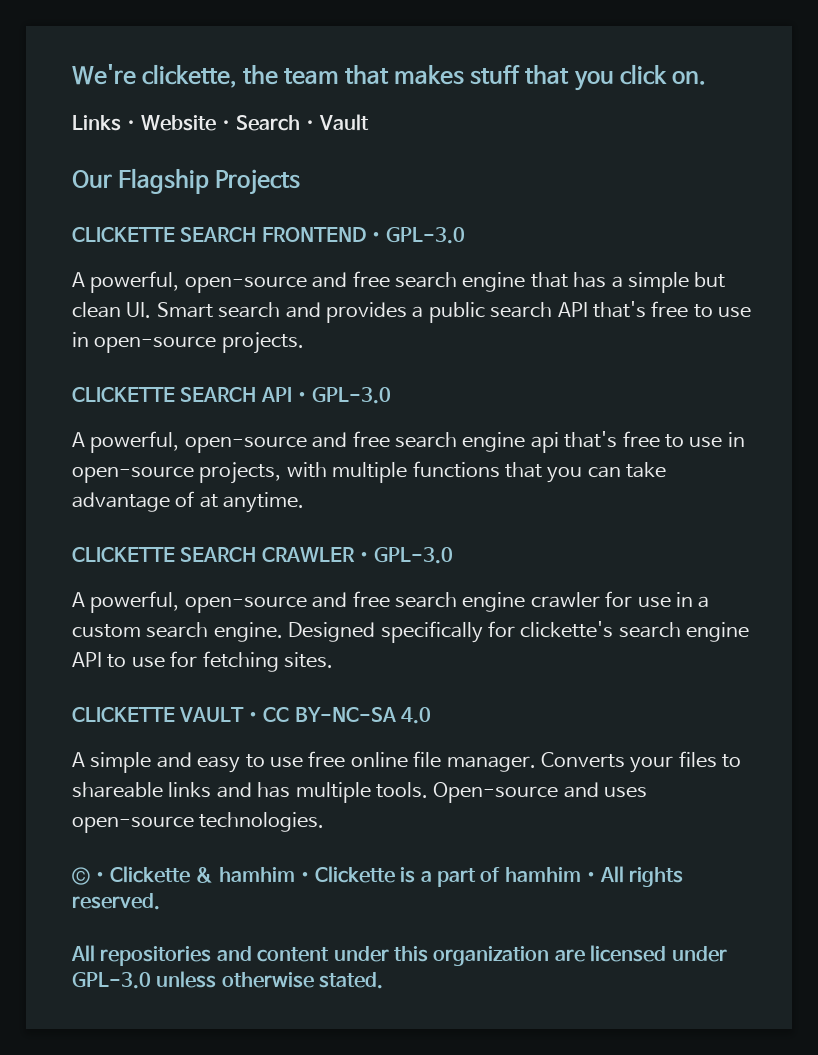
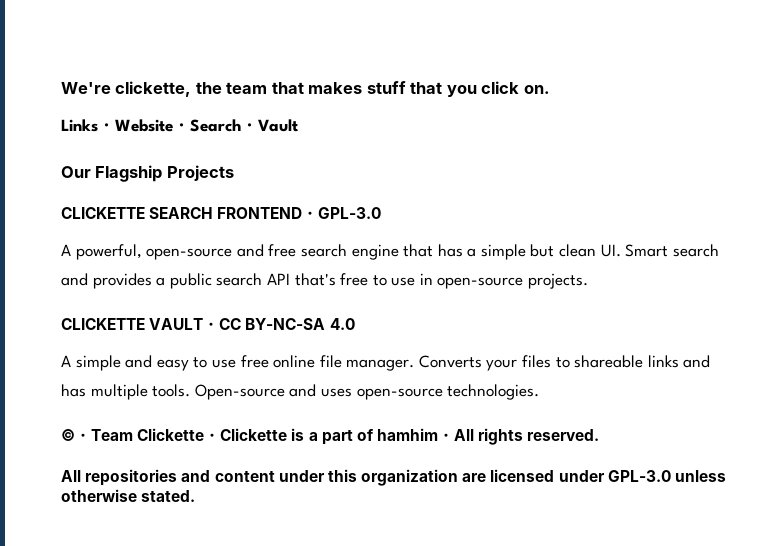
[72,387,391,404] [72,431,745,453] [72,461,667,484] [72,491,305,513] [72,547,453,564] [72,591,710,613] [72,621,750,643] [72,651,333,672] // CLICKETTE SEARCH API・GPL-3.0 // A powerful, open-source and free search engine api that's free to use in open-source projects, with multiple functions that you can take advantage of at anytime. // CLICKETTE SEARCH CRAWLER・GPL-3.0 // A powerful, open-source and free search engine crawler for use in a custom search engine. Designed specifically for clickette's search engine API to use for fetching sites. -> (589, 281) none
[110,866,295,883] Clickette & hamhim -> [91,428,205,441] Team Clickette

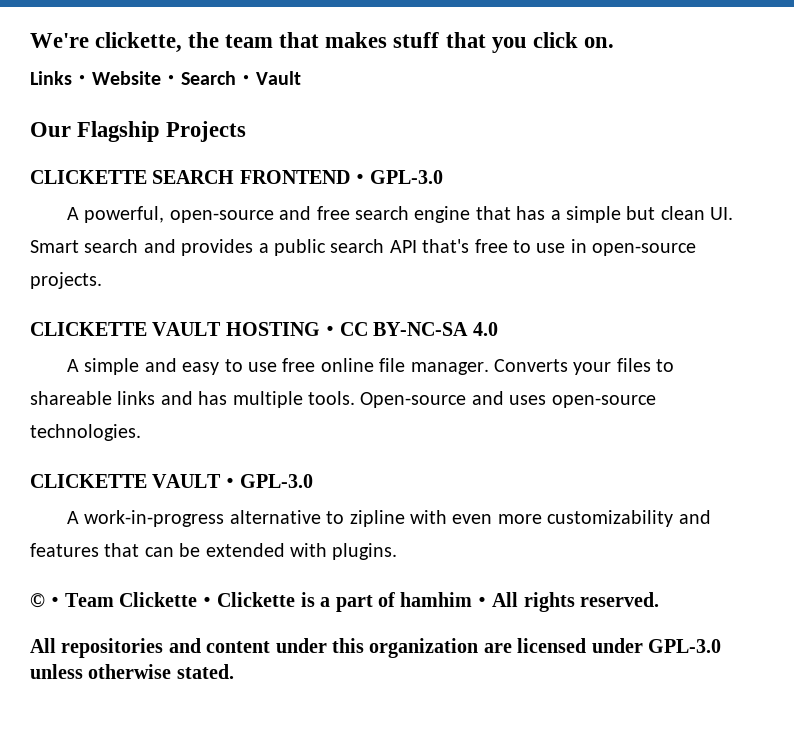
(204, 324) none -> [225,322,320,336] HOSTING
(540, 392) none -> [30,474,314,488] [67,510,711,527] [30,543,398,560] // CLICKETTE VAULT・GPL-3.0 // A work-in-progress alternative to zipline with even more customizability and features that can be extended with plugins.

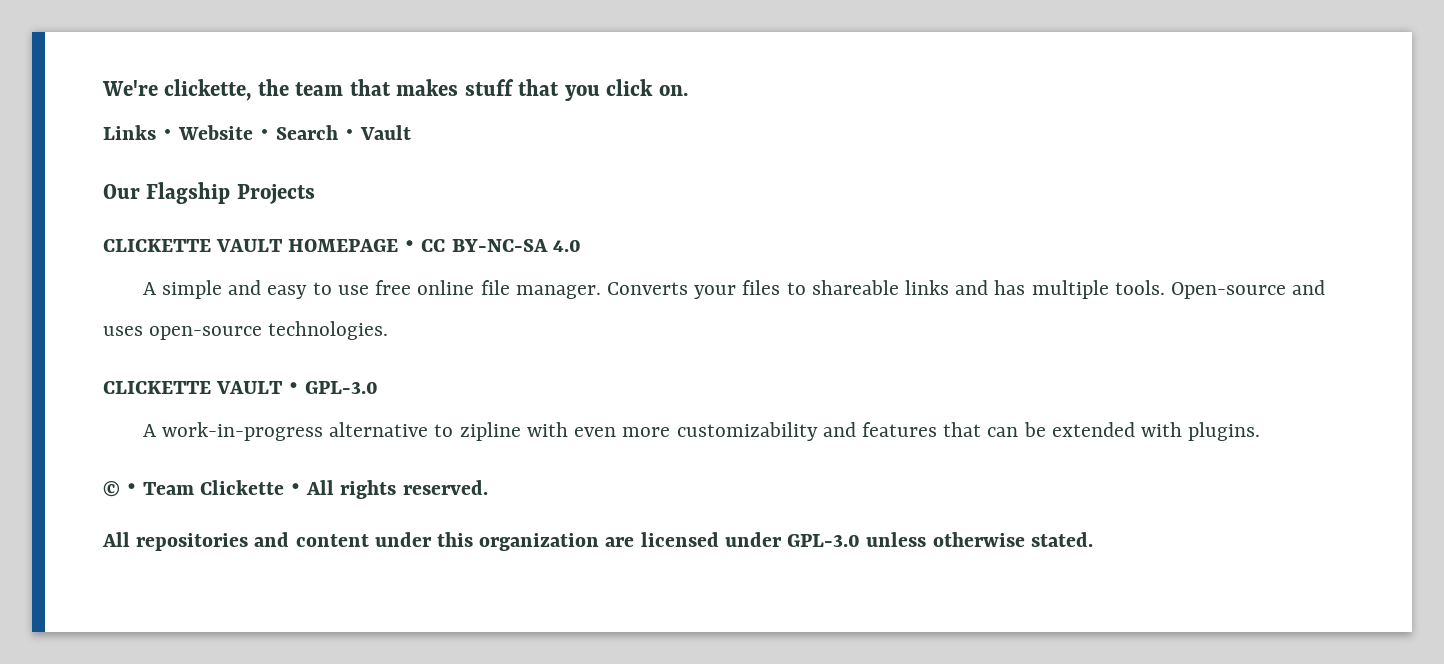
[30,170,443,184] [67,206,734,223] [30,239,697,256] [30,272,102,289] [30,322,320,336] // CLICKETTE SEARCH FRONTEND・GPL-3.0 // A powerful, open-source and free search engine that has a simple but clean UI. Smart search and provides a public search API that's free to use in open-source projects. // CLICKETTE VAULT HOSTING -> [103,239,399,252] // CLICKETTE VAULT HOMEPAGE
[217,592,493,612] Clickette is a part of hamhim・ -> (308, 489) none

